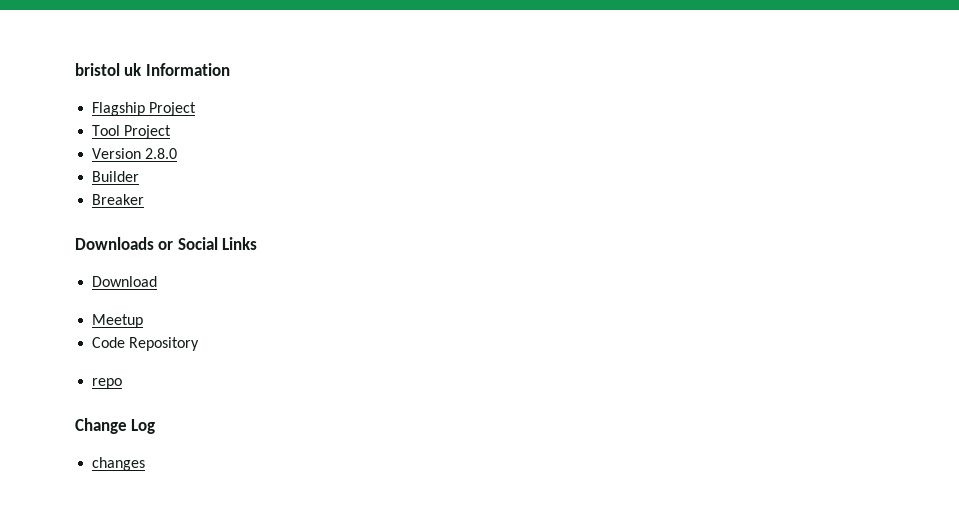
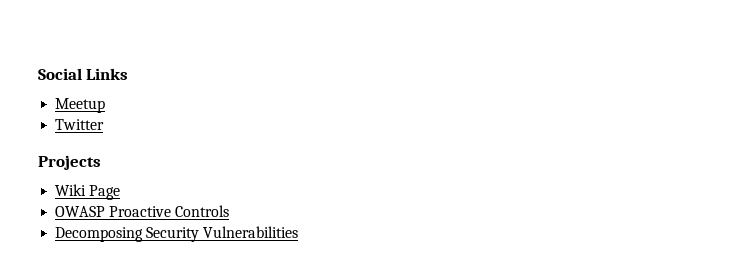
[75,63,230,76] [92,102,197,116] [92,125,172,139] [92,148,178,159] [92,171,140,182] [92,194,145,205] [75,237,174,250] bristol uk Information // Flagship Project // Tool Project // Version 2.8.0 // Builder // Breaker // Downloads or -> (38, 74) none
[92,276,158,287] // Download -> (129, 74) none
[92,337,200,351] [92,378,123,389] [75,418,156,434] [92,457,146,471] Code Repository // repo // Change Log // changes -> [55,119,105,130] [38,155,101,170] [55,184,121,200] [55,205,230,217] [55,226,299,242] Twitter // Projects // Wiki Page // OWASP Proactive Controls // Decomposing Security Vulnerabilities

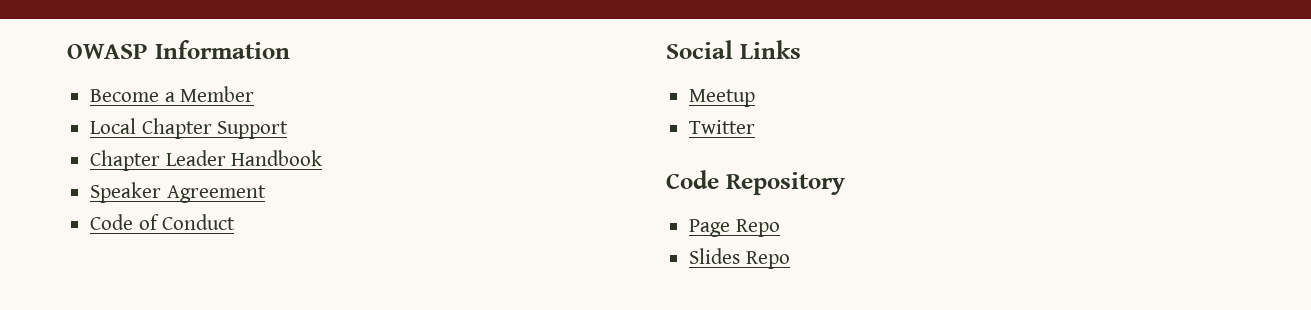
(38, 74) none -> [67,40,290,59] [90,86,255,102] [90,118,289,139] [90,150,323,171] [90,182,266,203] [90,214,236,230] OWASP Information // Become a Member // Local Chapter Support // Chapter Leader Handbook // Speaker Agreement // Code of Conduct //
[38,155,101,170] [55,184,87,196] Projects // Wiki -> [666,170,845,195] Code Repository //
[55,205,230,217] [55,226,299,242] // OWASP Proactive Controls // Decomposing Security Vulnerabilities -> [735,219,780,237] [689,248,790,269] Repo // Slides Repo

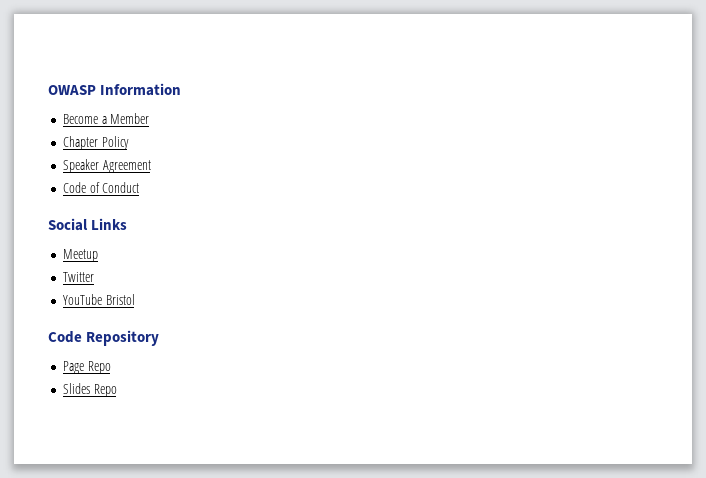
[90,118,289,139] [90,150,323,171] Local Chapter Support // Chapter Leader Handbook -> [62,136,129,150] Chapter Policy
(756, 127) none -> [62,294,135,305] // YouTube Bristol

